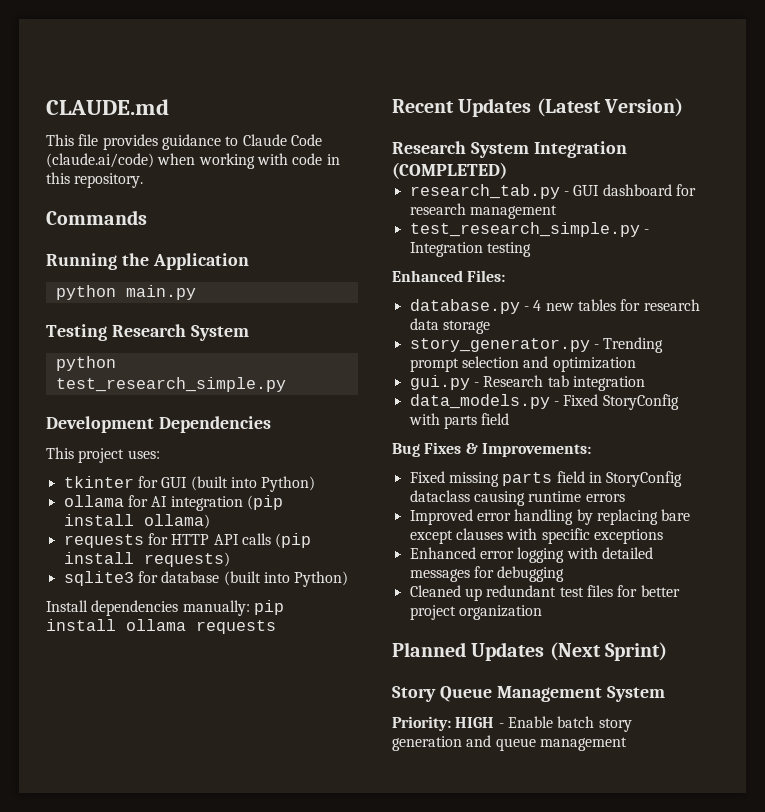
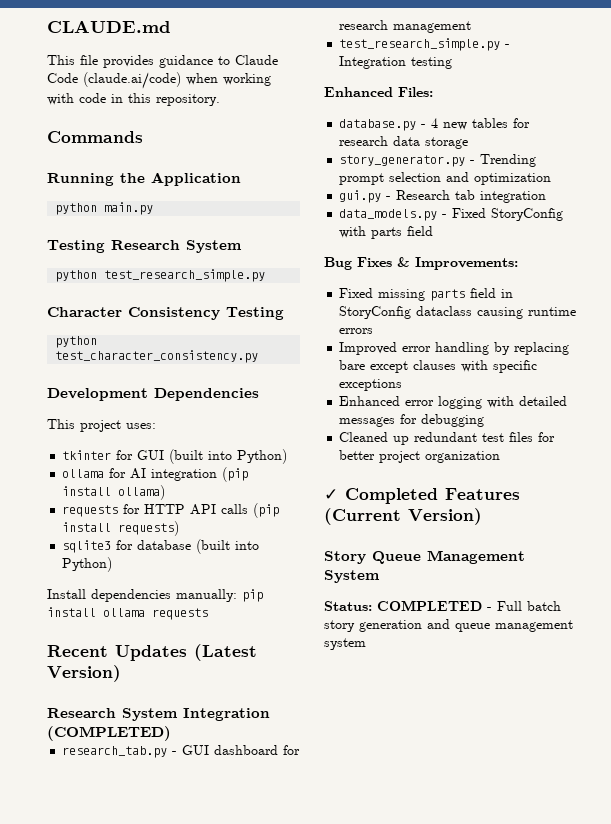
(286, 384) none -> [47,307,284,320] [55,336,98,348] [55,350,259,363] // Character Consistency Testing // python test_character_consistency.py
[392,642,668,661] Planned Updates (Next Sprint) -> [324,488,520,504] [324,508,482,525] ✓ Completed Features (Current Version)
[392,716,553,731] Priority: HIGH - Enable -> [324,600,522,611] Status: COMPLETED - Full
(627, 744) none -> [324,638,366,650] system

